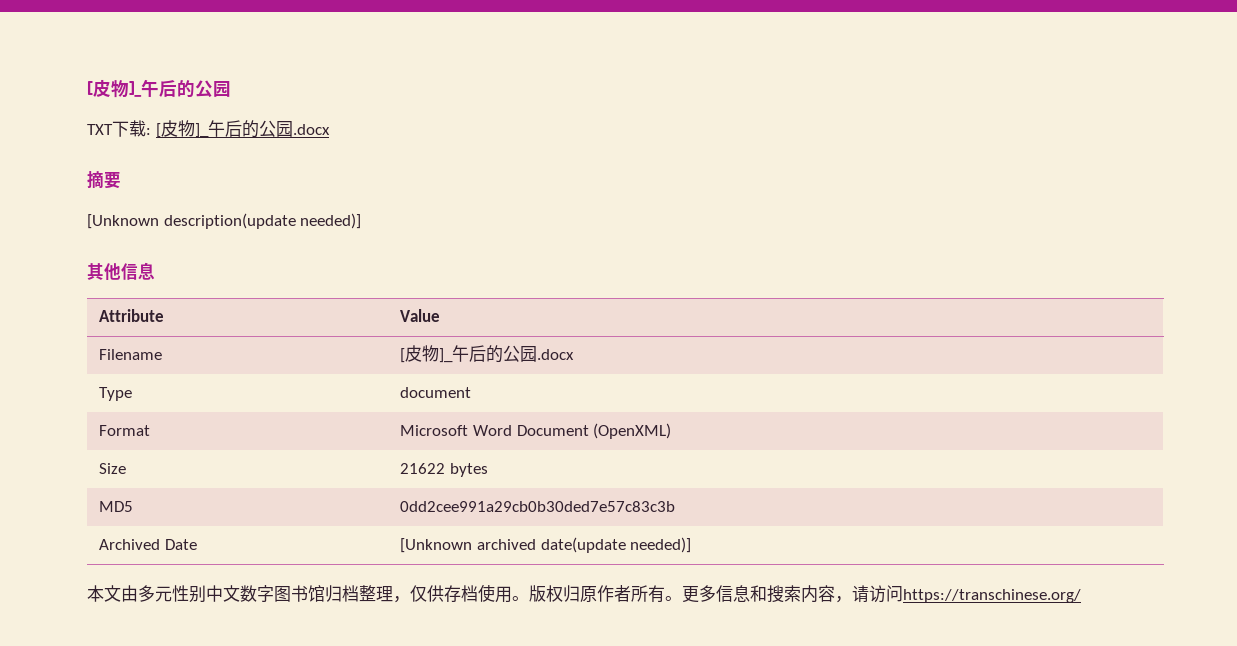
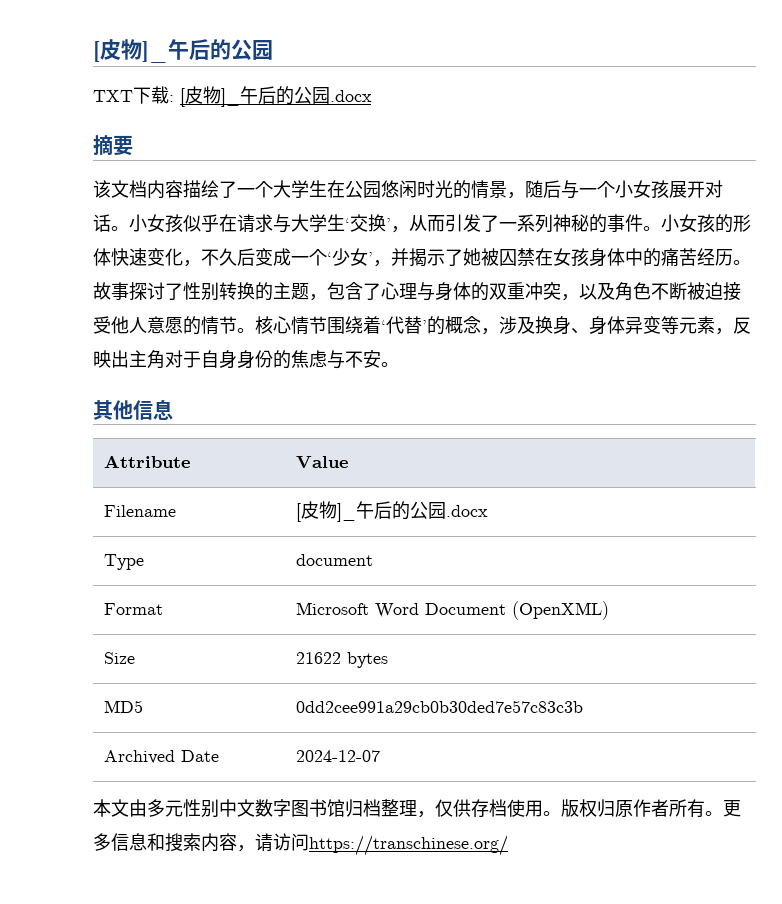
[87,213,362,229] [Unknown description(update needed)] -> [93,180,723,199] [93,214,751,233] [93,248,751,267] [93,282,741,301] [93,316,751,335] [93,350,399,369] 该文档内容描绘了一个大学生在公园悠闲时光的情景，随后与一个小女孩展开对话。小女孩似乎在请求与大学生‘交换’，从而引发了一系列神秘的事件。小女孩的形体快速变化，不久后变成一个‘少女’，并揭示了她被囚禁在女孩身体中的痛苦经历。故事探讨了性别转换的主题，包含了心理与身体的双重冲突，以及角色不断被迫接受他人意愿的情节。核心情节围绕着‘代替’的概念，涉及换身、身体异变等元素，反映出主角对于自身身份的焦虑与不安。
[400,537,692,553] [Unknown archived date(update needed)] -> [295,750,380,762] 2024-12-07

